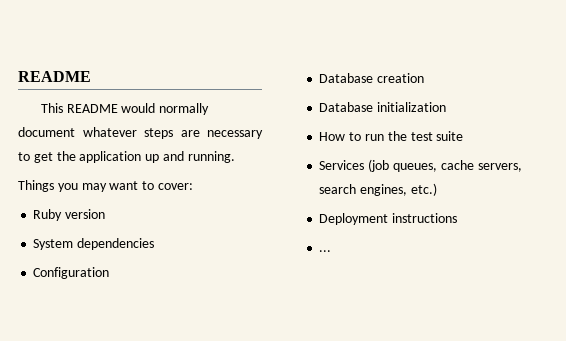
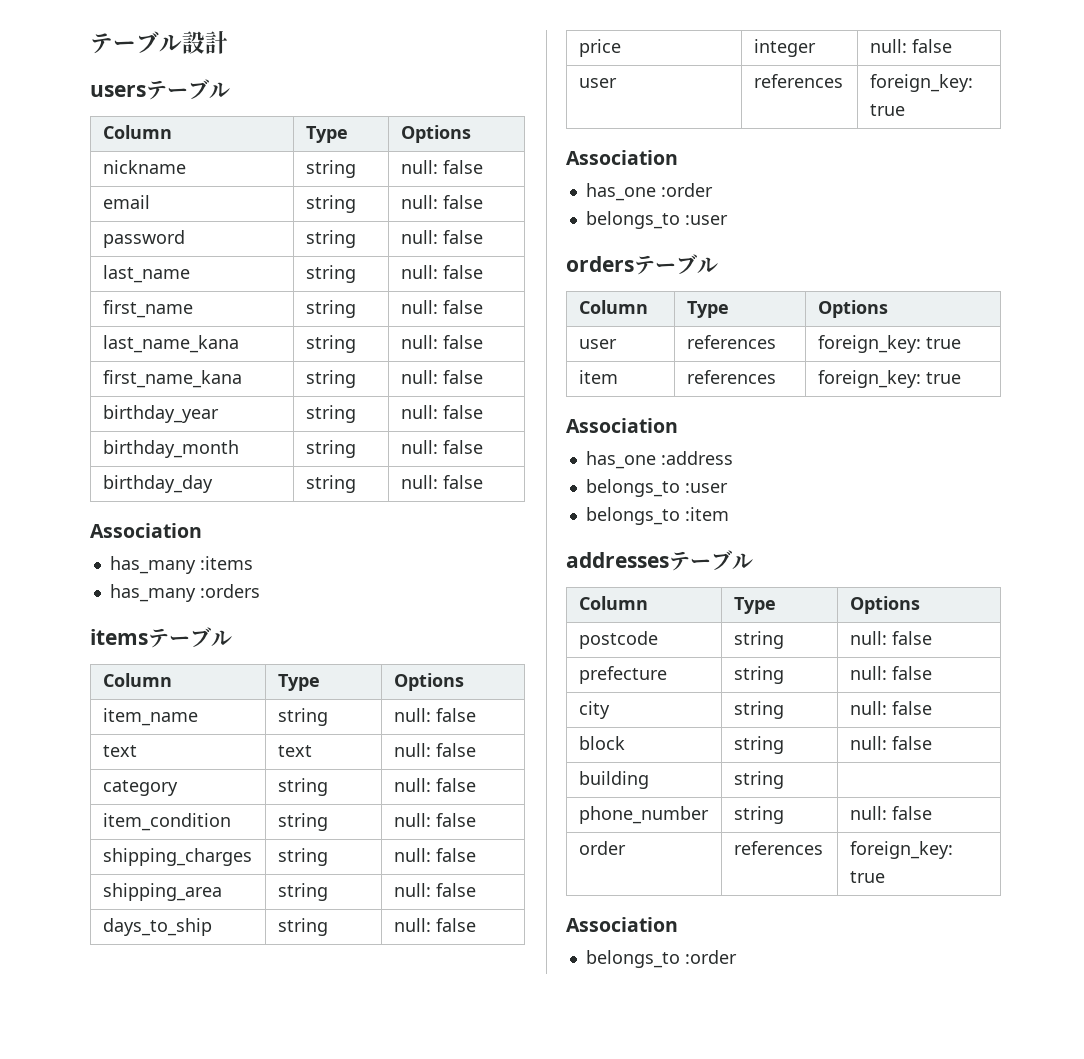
[18,71,91,82] [40,103,210,115] [18,127,263,139] [18,151,235,163] [18,180,193,192] [33,209,106,221] [33,238,155,250] [33,267,110,279] [319,73,425,83] [319,102,447,112] [319,131,464,141] [319,159,522,172] [319,183,437,196] [319,213,458,225] [319,250,332,252] README // This README would normally document whatever steps are necessary to get the application up and running. // Things you may want to cover: // Ruby version // System dependencies // Configuration // Database creation // Database initialization // How to run the test suite // Services (job queues, cache servers, search engines, etc.) // Deployment instructions // ... -> [90,31,228,54] [90,79,230,100] [102,125,172,139] [305,126,348,143] [400,125,471,143] [102,160,186,174] [305,160,356,178] [400,160,483,174] [102,195,150,209] [305,195,356,213] [400,195,483,209] [102,230,185,248] [305,230,356,248] [400,230,483,244] [102,265,190,283] [305,265,356,283] [400,265,483,279] [102,300,193,318] [305,300,356,318] [400,300,483,314] [102,335,239,353] [305,335,356,353] [400,335,483,349] [102,370,242,388] [305,370,356,388] [400,370,483,384] [102,405,219,423] [305,405,356,423] [400,405,483,419] [102,440,239,458] [305,440,356,458] [400,440,483,454] [102,475,213,493] [305,475,356,493] [400,475,483,489] [90,523,202,538] [109,556,253,574] [109,584,260,602] [90,627,232,648] [102,673,172,687] [277,674,320,691] [393,673,464,691] [102,708,198,726] [277,708,328,726] [393,708,476,722] [102,745,137,757] [277,745,312,757] [393,743,476,757] [102,780,178,796] [277,778,328,796] [393,778,476,792] [102,813,231,831] [277,813,328,831] [393,813,476,827] [102,848,252,866] [277,848,328,866] [393,848,476,862] [102,883,222,901] [277,883,328,901] [393,883,476,897] [102,918,212,936] [277,918,328,936] [393,918,476,932] [578,39,621,57] [753,39,816,57] [869,39,952,53] [578,78,617,88] [753,74,843,88] [869,74,973,92] [869,104,905,116] [566,150,678,165] [585,183,713,201] [585,211,728,229] [566,254,718,275] [578,300,648,314] [686,301,729,318] [817,300,888,318] [578,339,617,349] [686,335,776,349] [817,335,961,353] [578,370,618,384] [686,370,776,384] [817,370,961,388] [566,418,678,433] [585,451,733,469] [585,479,728,497] [585,507,729,525] [566,550,753,571] [578,596,648,610] [733,597,776,614] [849,596,920,614] [578,631,658,649] [733,631,784,649] [849,631,932,645] [578,666,667,684] [733,666,784,684] [849,666,932,680] [578,701,610,719] [733,701,784,719] [849,701,932,715] [578,736,625,750] [733,736,784,754] [849,736,932,750] [578,771,649,789] [733,771,784,789] [578,806,709,824] [733,806,784,824] [849,806,932,820] [578,841,626,855] [733,841,823,855] [849,841,953,859] [849,871,885,883] [566,917,678,932] [585,950,737,968] テーブル設計 // usersテーブル // Column | Type | Options // nickname | string | null: false // email | string | null: false // password | string | null: false // last_name | string | null: false // first_name | string | null: false // last_name_kana | string | null: false // first_name_kana | string | null: false // birthday_year | string | null: false // birthday_month | string | null: false // birthday_day | string | null: false // Association // has_many :items // has_many :orders // itemsテーブル // Column | Type | Options // item_name | string | null: false // text | text | null: false // category | string | null: false // item_condition | string | null: false // shipping_charges | string | null: false // shipping_area | string | null: false // days_to_ship | string | null: false // price | integer | null: false // user | references | foreign_key: true // Association // has_one :order // belongs_to :user // ordersテーブル // Column | Type | Options // user | references | foreign_key: true // item | references | foreign_key: true // Association // has_one :address // belongs_to :user // belongs_to :item // addressesテーブル // Column | Type | Options // postcode | string | null: false // prefecture | string | null: false // city | string | null: false // block | string | null: false // building | string | // phone_number | string | null: false // order | references | foreign_key: true // Association // belongs_to :order

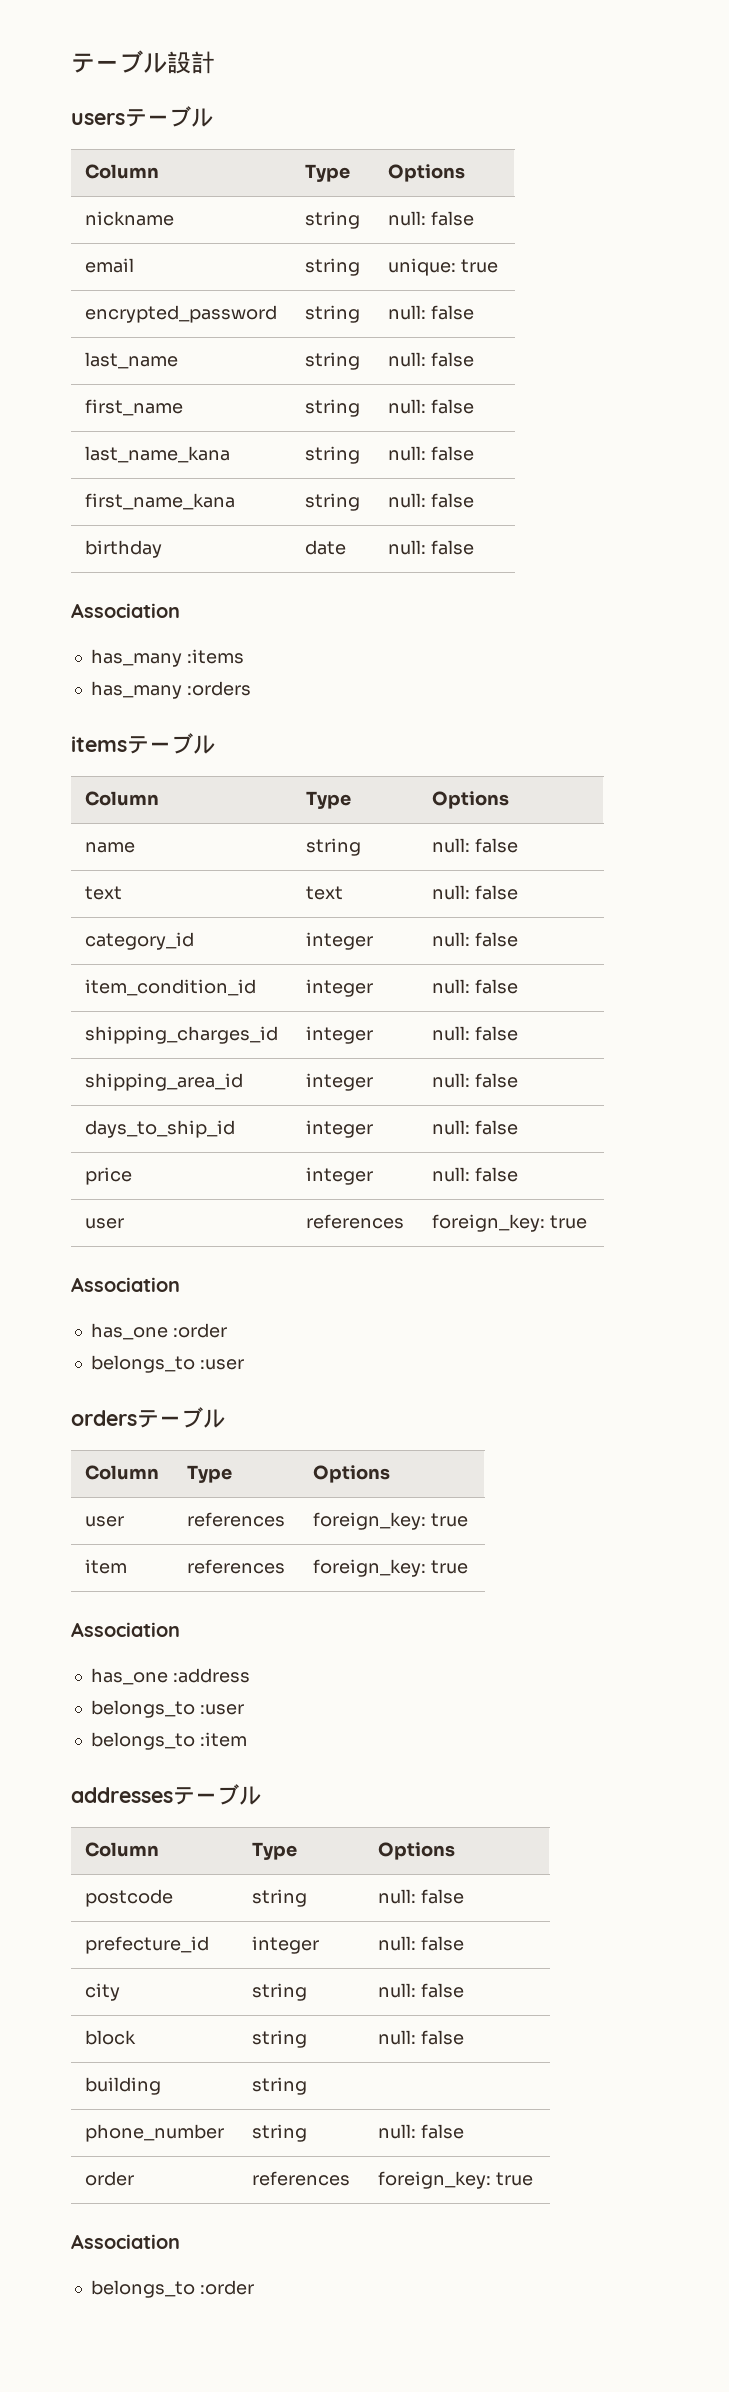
[400,195,483,209] [102,230,185,248] null: false // password -> [387,258,498,276] [84,305,277,323] unique: true // encrypted_password
[102,405,219,423] [305,405,356,423] [400,405,483,419] [102,440,239,458] [305,440,356,458] [400,440,483,454] [102,475,213,493] [305,475,356,493] birthday_year | string | null: false // birthday_month | string | null: false // birthday_day | string -> [84,540,162,558] [304,540,346,555] birthday | date
[102,708,198,726] item_name -> [84,842,135,853] name
[102,780,178,796] [277,778,328,796] [393,778,476,792] [102,813,231,831] [277,813,328,831] [393,813,476,827] [102,848,252,866] [277,848,328,866] [393,848,476,862] [102,883,222,901] [277,883,328,901] [393,883,476,897] [102,918,212,936] [277,918,328,936] category | string | null: false // item_condition | string | null: false // shipping_charges | string | null: false // shipping_area | string | null: false // days_to_ship | string -> [84,932,194,950] [305,932,373,950] [431,932,518,947] [84,979,256,996] [305,979,373,997] [431,979,518,994] [84,1026,278,1044] [305,1026,373,1044] [431,1026,518,1041] [84,1073,243,1091] [305,1073,373,1091] [431,1073,518,1088] [84,1120,235,1138] [305,1120,373,1138] category_id | integer | null: false // item_condition_id | integer | null: false // shipping_charges_id | integer | null: false // shipping_area_id | integer | null: false // days_to_ship_id | integer
[578,666,667,684] [733,666,784,684] prefecture | string -> [84,1936,209,1954] [251,1936,319,1954] prefecture_id | integer

